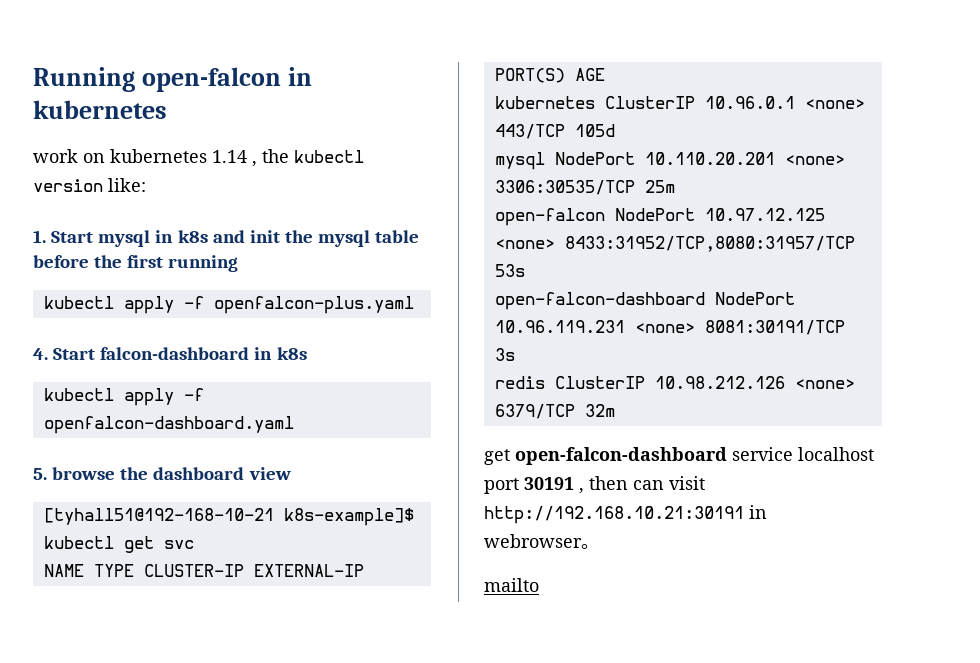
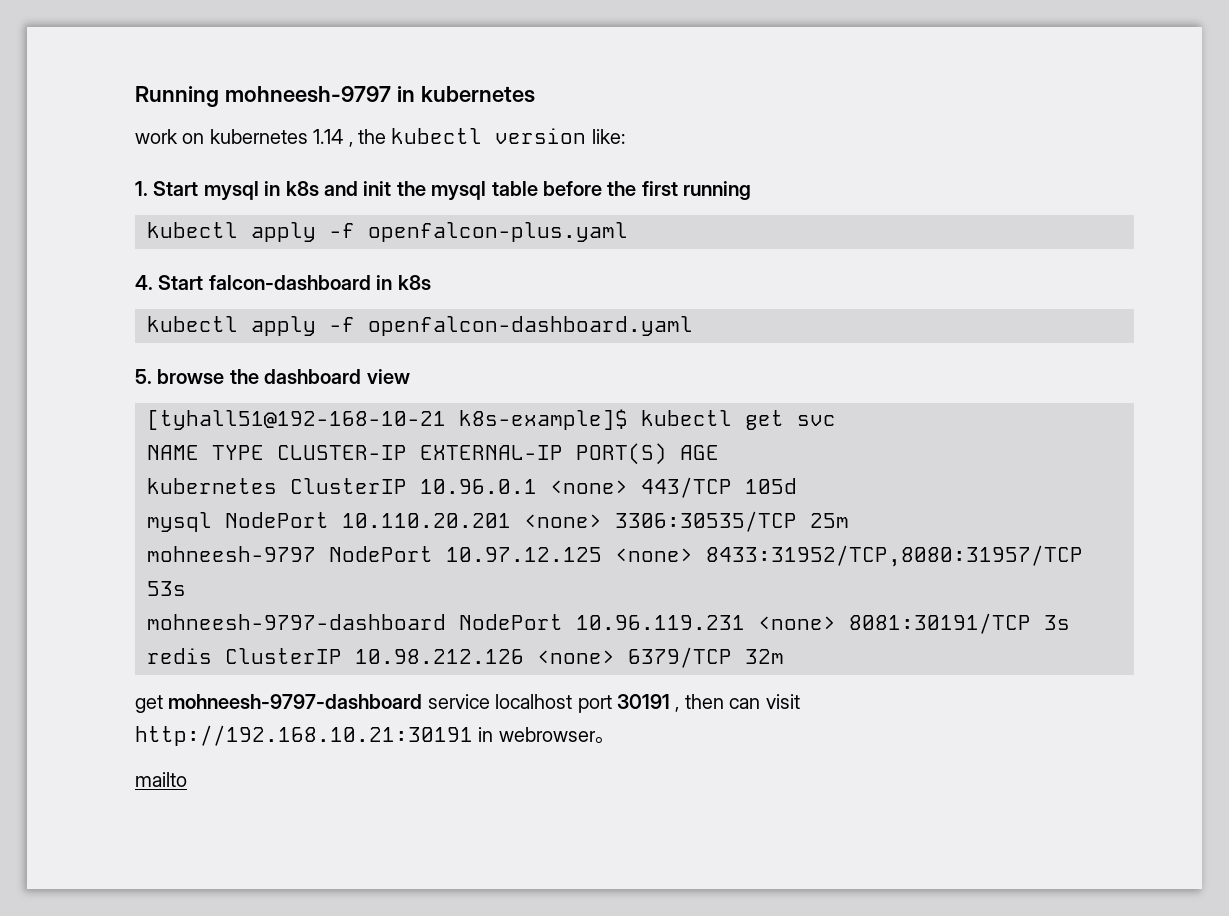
[141,67,281,92] open-falcon -> [224,86,391,103] mohneesh-9797
[494,208,605,226] open-falcon -> [147,546,316,562] mohneesh-9797
[494,292,705,310] open-falcon-dashboard -> [147,614,446,630] mohneesh-9797-dashboard
[515,447,727,465] open-falcon-dashboard -> [168,694,423,709] mohneesh-9797-dashboard

